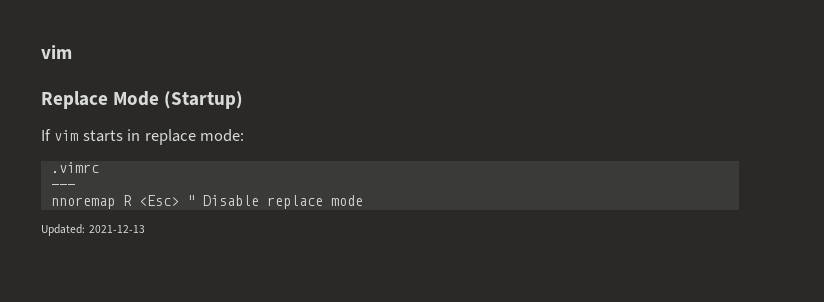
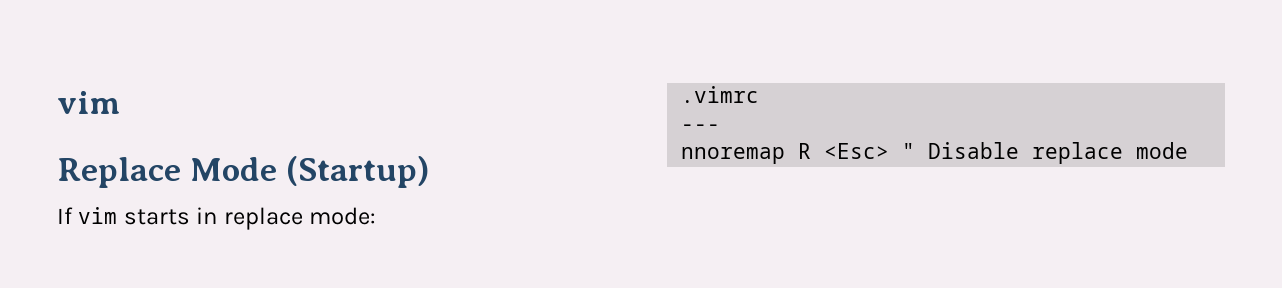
[41,224,146,236] // Updated: 2021-12-13 -> (1189, 150) none

